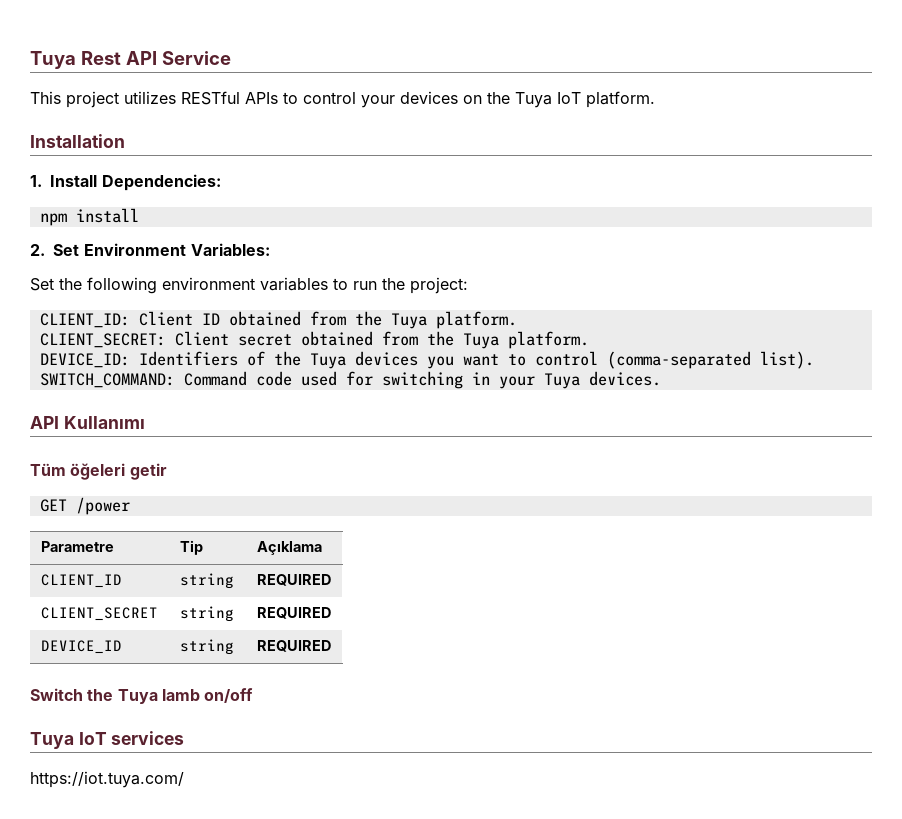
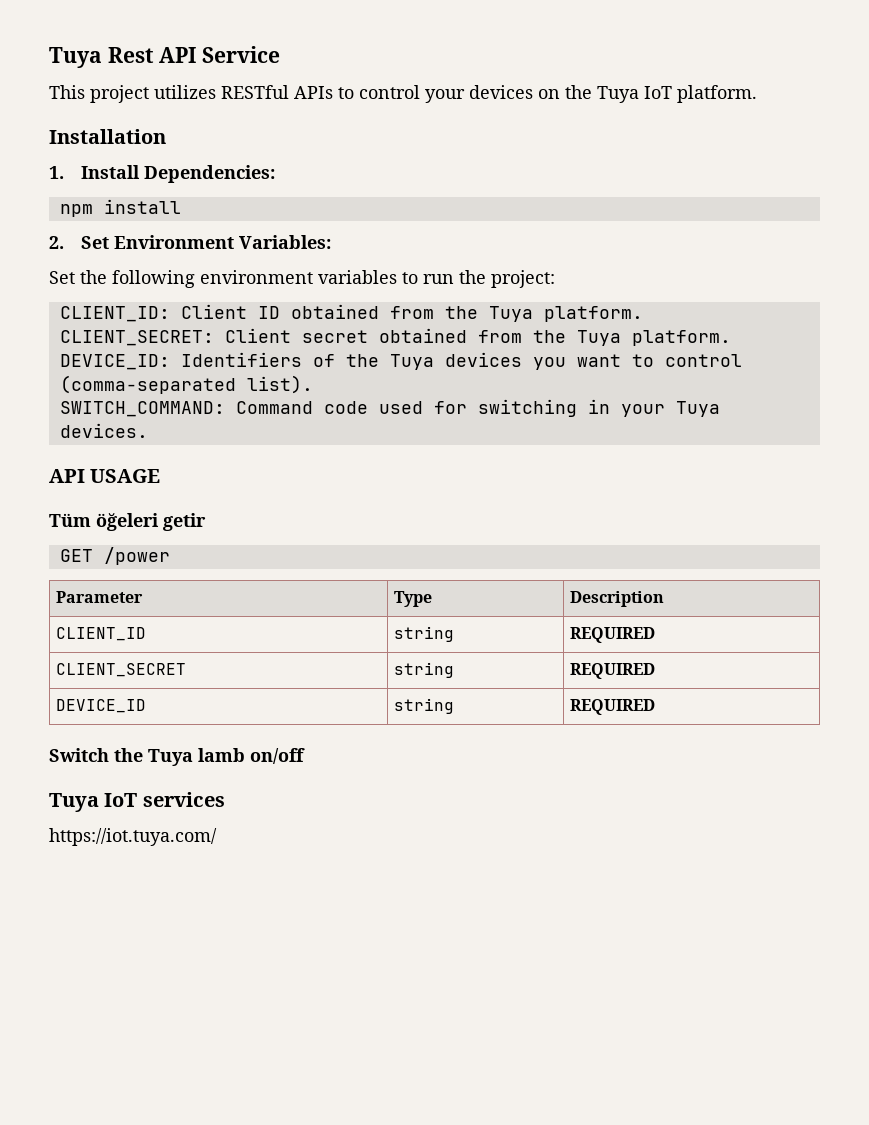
[63,416,145,429] Kullanımı -> [90,469,161,483] USAGE
[40,541,114,552] [179,540,203,555] [256,541,322,555] Parametre | Tip | Açıklama -> [56,591,144,603] [394,591,433,607] [570,591,665,607] Parameter | Type | Description

